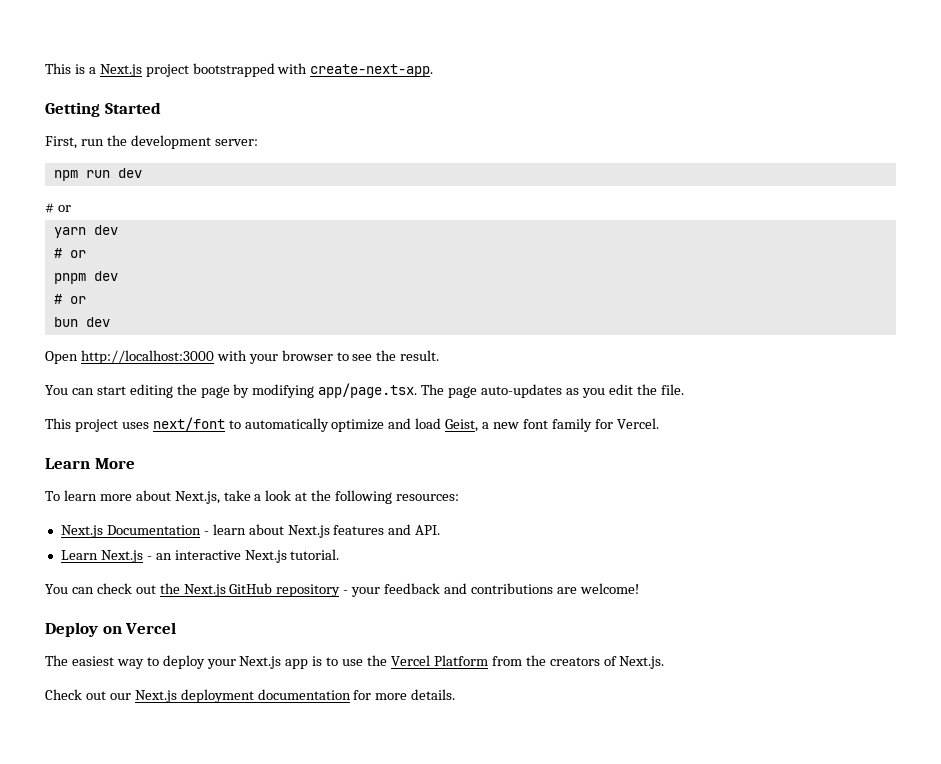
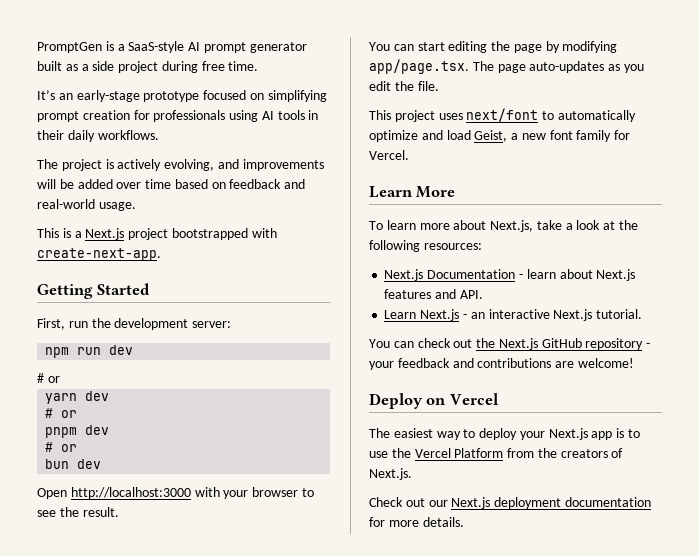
(45, 68) none -> [37,41,307,53] [37,61,259,73] [37,90,327,102] [37,110,319,122] [37,130,159,142] [37,159,324,171] [37,179,306,189] [37,199,136,211] PromptGen is a SaaS-style AI prompt generator built as a side project during free time. // It’s an early-stage prototype focused on simplifying prompt creation for professionals using AI tools in their daily workflows. // The project is actively evolving, and improvements will be added over time based on feedback and real-world usage. //

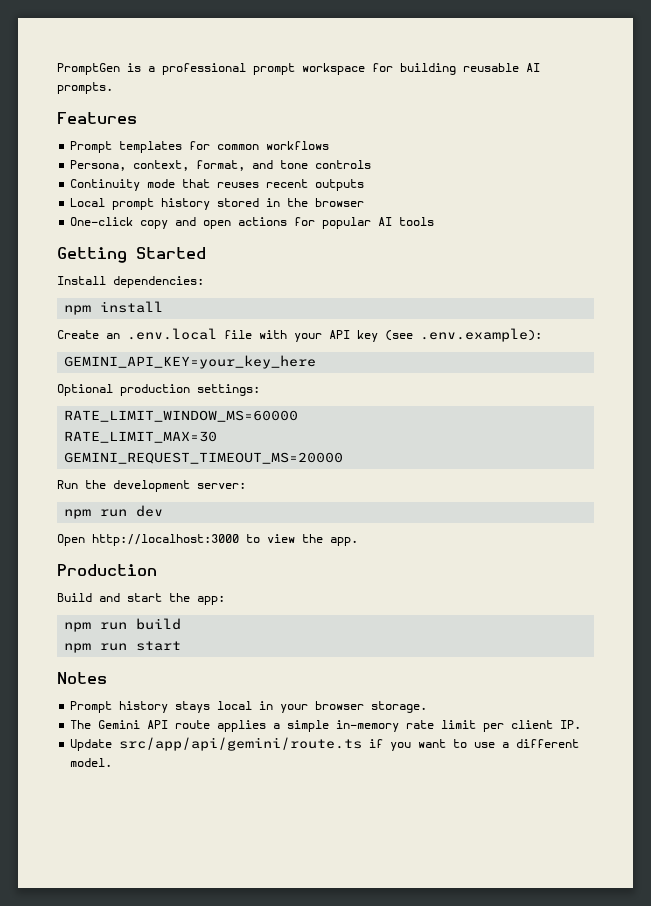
[128,41,307,53] [37,61,259,73] [37,90,327,102] [37,110,319,122] [37,130,159,142] [37,159,324,171] [37,179,306,189] [37,199,136,211] [37,228,277,240] [37,248,161,261] [37,283,151,299] [37,318,88,330] SaaS-style AI prompt generator built as a side project during free time. // It’s an early-stage prototype focused on simplifying prompt creation for professionals using AI tools in their daily workflows. // The project is actively evolving, and improvements will be added over time based on feedback and real-world usage. // This is a Next.js project bootstrapped with create-next-app. // Getting Started // First, run -> [162,63,540,75] [57,82,113,94] [57,112,137,124] [70,141,330,153] [70,160,372,171] [70,179,365,191] [70,198,365,210] [70,217,435,229] [57,247,206,263] [57,276,204,288] [64,301,164,315] [57,328,542,342] [64,355,317,369] [57,384,260,396] [64,410,299,422] [64,431,218,443] [64,452,344,464] [57,480,78,489] professional prompt workspace for building reusable AI prompts. // Features // Prompt templates for common workflows // Persona, context, format, and tone controls // Continuity mode that reuses recent outputs // Local prompt history stored in the browser // One-click copy and open actions for popular AI tools // Getting Started // Install dependencies: // npm install // Create an .env.local file with your API key (see .env.example): // GEMINI_API_KEY=your_key_here // Optional production settings: // RATE_LIMIT_WINDOW_MS=60000 // RATE_LIMIT_MAX=30 // GEMINI_REQUEST_TIMEOUT_MS=20000 // Run
[37,373,60,383] [45,391,110,404] [45,408,78,418] [45,425,110,438] [45,442,78,452] [45,459,102,469] [37,487,314,499] [37,507,119,517] [369,41,618,53] [369,59,644,74] [369,81,439,91] [369,108,636,122] [369,130,631,142] [369,150,409,160] [369,186,456,198] [369,220,639,232] [369,240,482,252] [384,269,636,281] [384,289,483,299] [384,309,643,321] [369,338,651,350] [369,358,634,370] [369,393,499,409] [369,428,641,440] [369,448,624,458] [369,468,412,480] [369,497,651,509] [369,517,464,527] # or // yarn dev // # or // pnpm dev // # or // bun dev // Open http://localhost:3000 with your browser to see the result. // You can start editing the page by modifying app/page.tsx. The page auto-updates as you edit the file. // This project uses next/font to automatically optimize and load Geist, a new font family for Vercel. // Learn More // To learn more about Next.js, take a look at the following resources: // Next.js Documentation - learn about Next.js features and API. // Learn Next.js - an interactive Next.js tutorial. // You can check out the Next.js GitHub repository - your feedback and contributions are welcome! // Deploy on Vercel // The easiest way to deploy your Next.js app is to use the Vercel Platform from the creators of Next.js. // Check out our Next.js deployment documentation for more details. -> [57,534,358,546] [57,564,157,576] [57,593,225,605] [64,618,182,632] [64,641,182,653] [57,672,107,684] [70,701,428,713] [70,720,582,732] [70,737,580,751] [70,758,113,767] Open http://localhost:3000 to view the app. // Production // Build and start the app: // npm run build // npm run start // Notes // Prompt history stays local in your browser storage. // The Gemini API route applies a simple in-memory rate limit per client IP. // Update src/app/api/gemini/route.ts if you want to use a different model.

